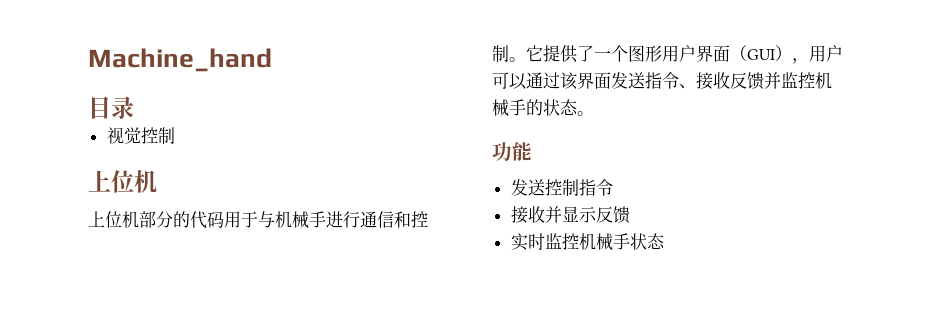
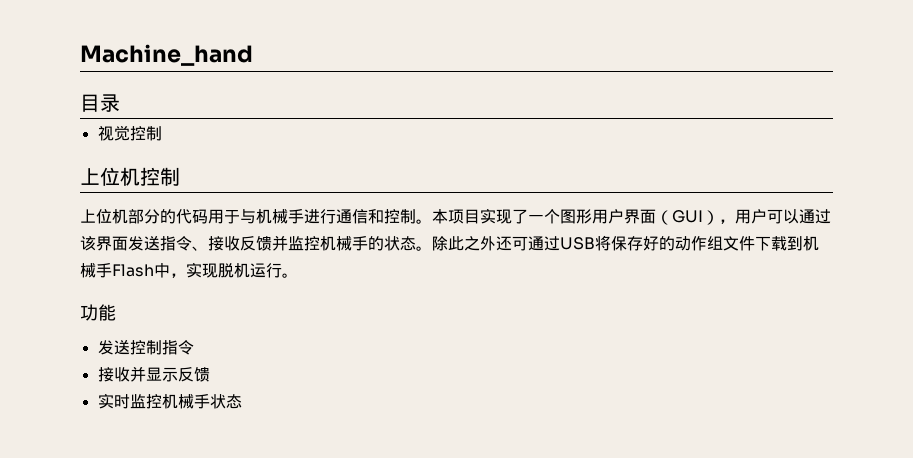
(157, 181) none -> [140,167,180,186] 控制
[526,45,578,63] 它提供 -> [432,208,512,224] 本项目实现
(594, 113) none -> [432,235,819,251] [80,262,298,278] 除此之外还可通过USB将保存好的动作组文件下载到机械手Flash中，实现脱机运行。

